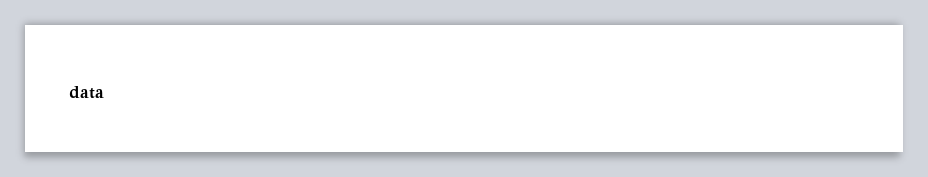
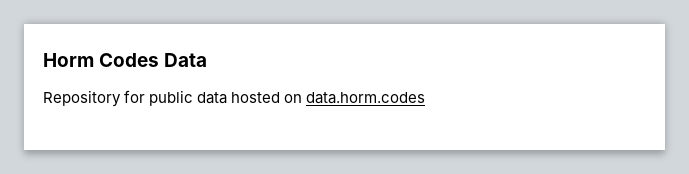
[69,86,104,99] data -> [43,53,208,67] [43,90,426,107] Horm Codes Data // Repository for public data hosted on data.horm.codes

